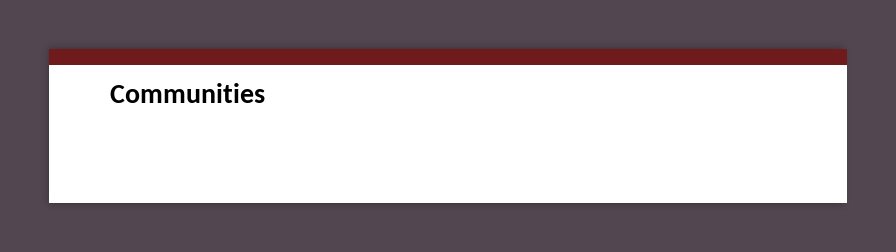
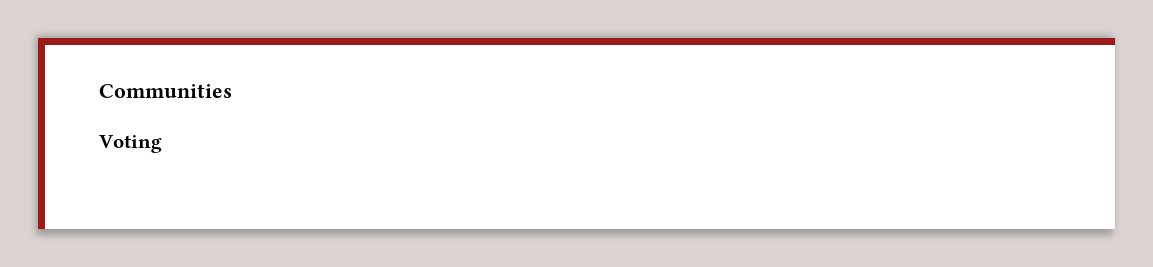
(265, 93) none -> [99,135,162,153] // Voting

